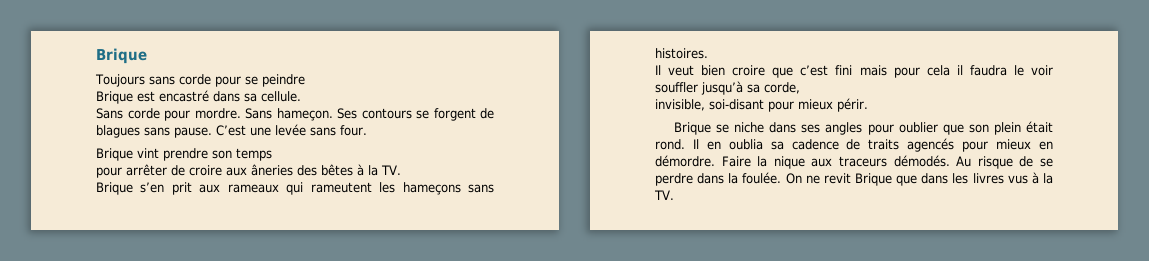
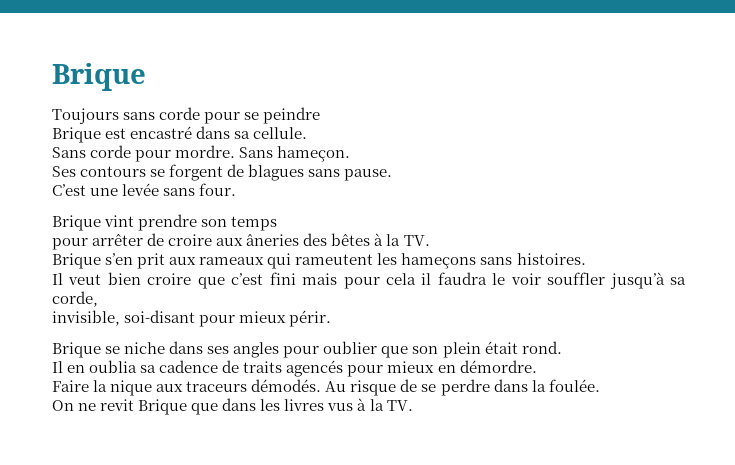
(333, 114) none -> (351, 154) //
(212, 132) none -> (393, 175) //
(685, 144) none -> (562, 347) //
(715, 161) none -> (537, 366) //
(782, 178) none -> (600, 385) //

